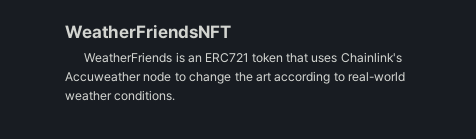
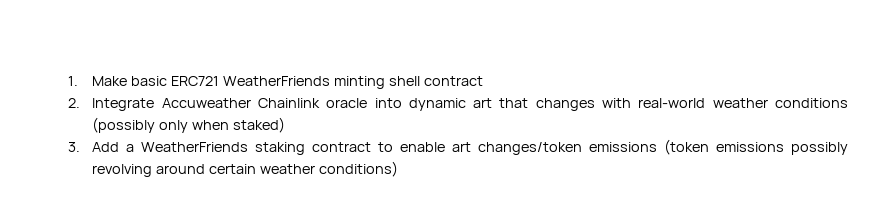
[65,24,231,39] [84,52,402,63] [65,71,405,84] [65,90,176,101] WeatherFriendsNFT // WeatherFriends is an ERC721 token that uses Chainlink's Accuweather node to change the art according to real-world weather conditions. -> [68,76,483,89] [68,98,849,111] [92,117,286,133] [68,139,849,155] [92,161,398,177] 1. Make basic ERC721 WeatherFriends minting shell contract // 2. Integrate Accuweather Chainlink oracle into dynamic art that changes with real-world weather conditions (possibly only when staked) // 3. Add a WeatherFriends staking contract to enable art changes/token emissions (token emissions possibly revolving around certain weather conditions)

